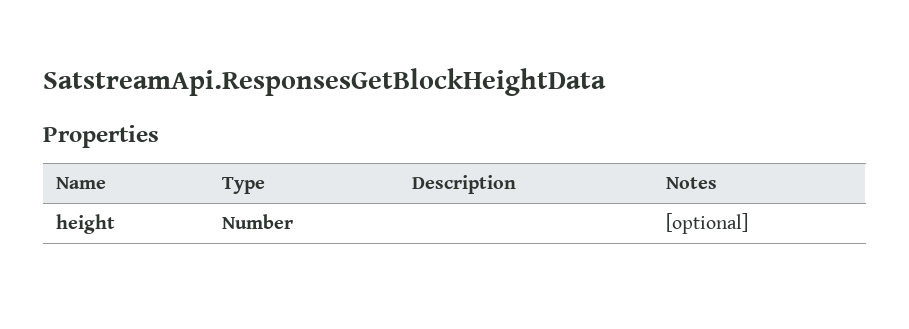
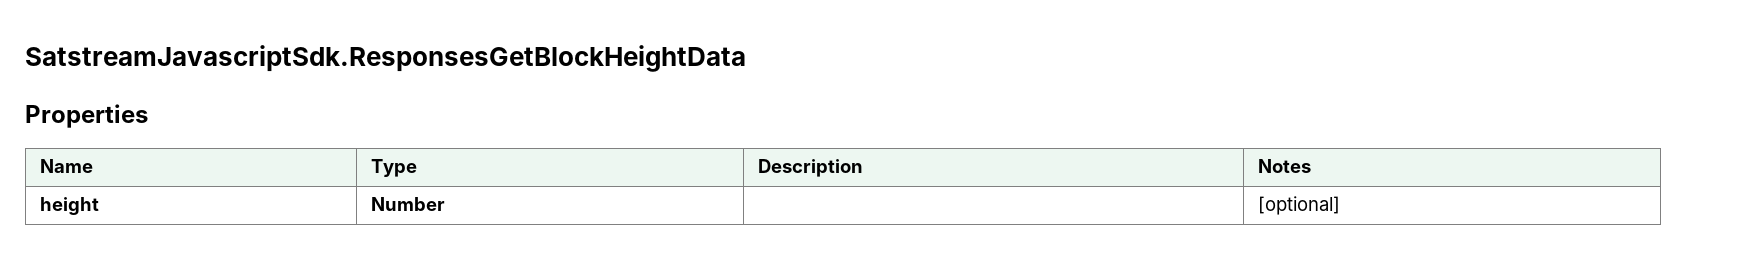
[43,68,606,96] SatstreamApi.ResponsesGetBlockHeightData -> [25,45,746,72] SatstreamJavascriptSdk.ResponsesGetBlockHeightData

